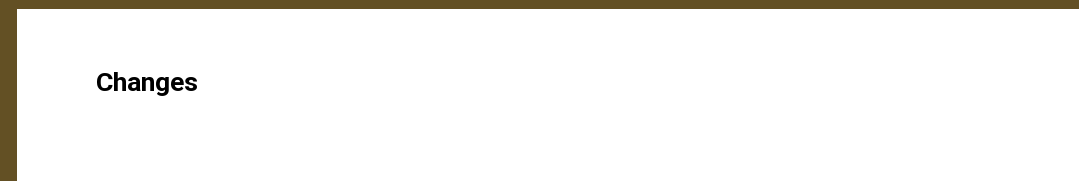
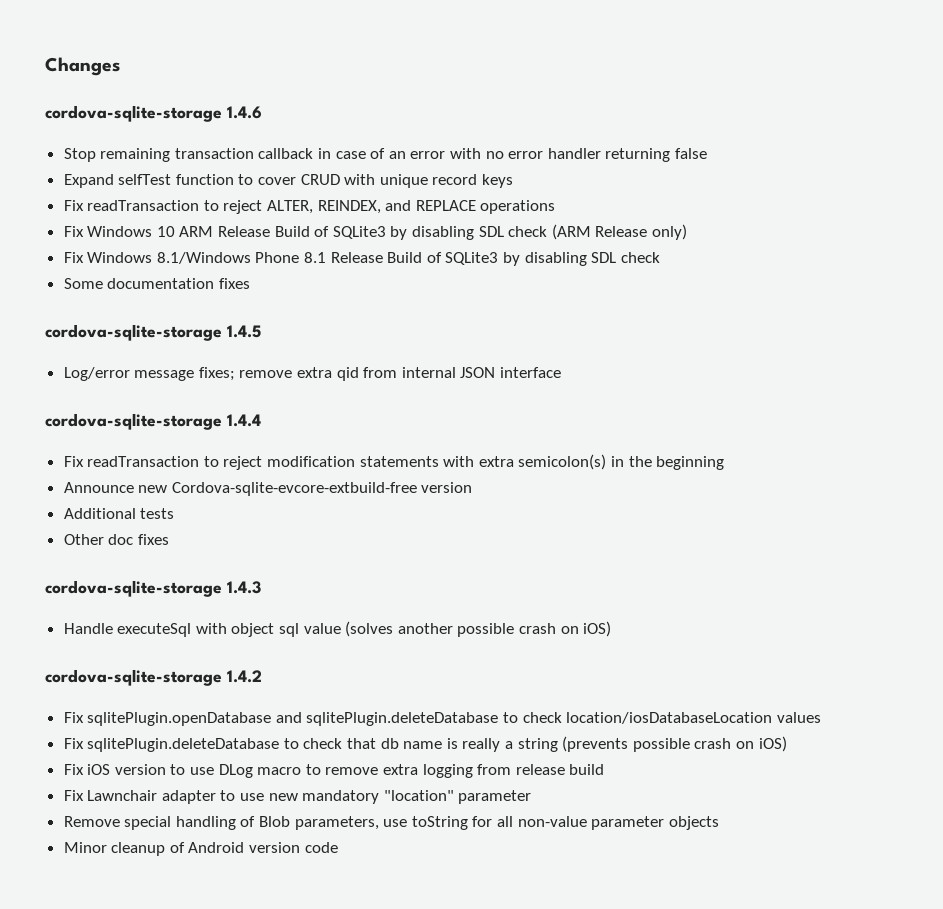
(198, 84) none -> [45,105,262,122] [63,148,707,162] [63,174,514,188] [63,200,556,214] [63,224,687,240] [63,252,660,266] [63,278,250,289] [45,324,261,341] [63,367,562,381] [45,413,261,430] [63,454,725,470] [63,482,473,496] [63,508,175,519] [63,534,169,545] [45,580,261,597] [63,621,612,637] [45,669,262,686] [63,712,821,726] [63,736,787,752] [63,764,605,778] [63,790,532,804] [63,816,719,830] [63,842,338,856] // cordova-sqlite-storage 1.4.6 // Stop remaining transaction callback in case of an error with no error handler returning false // Expand selfTest function to cover CRUD with unique record keys // Fix readTransaction to reject ALTER, REINDEX, and REPLACE operations // Fix Windows 10 ARM Release Build of SQLite3 by disabling SDL check (ARM Release only) // Fix Windows 8.1/Windows Phone 8.1 Release Build of SQLite3 by disabling SDL check // Some documentation fixes // cordova-sqlite-storage 1.4.5 // Log/error message fixes; remove extra qid from internal JSON interface // cordova-sqlite-storage 1.4.4 // Fix readTransaction to reject modification statements with extra semicolon(s) in the beginning // Announce new Cordova-sqlite-evcore-extbuild-free version // Additional tests // Other doc fixes // cordova-sqlite-storage 1.4.3 // Handle executeSql with object sql value (solves another possible crash on iOS) // cordova-sqlite-storage 1.4.2 // Fix sqlitePlugin.openDatabase and sqlitePlugin.deleteDatabase to check location/iosDatabaseLocation values // Fix sqlitePlugin.deleteDatabase to check that db name is really a string (prevents possible crash on iOS) // Fix iOS version to use DLog macro to remove extra logging from release build // Fix Lawnchair adapter to use new mandatory "location" parameter // Remove special handling of Blob parameters, use toString for all non-value parameter objects // Minor cleanup of Android version code

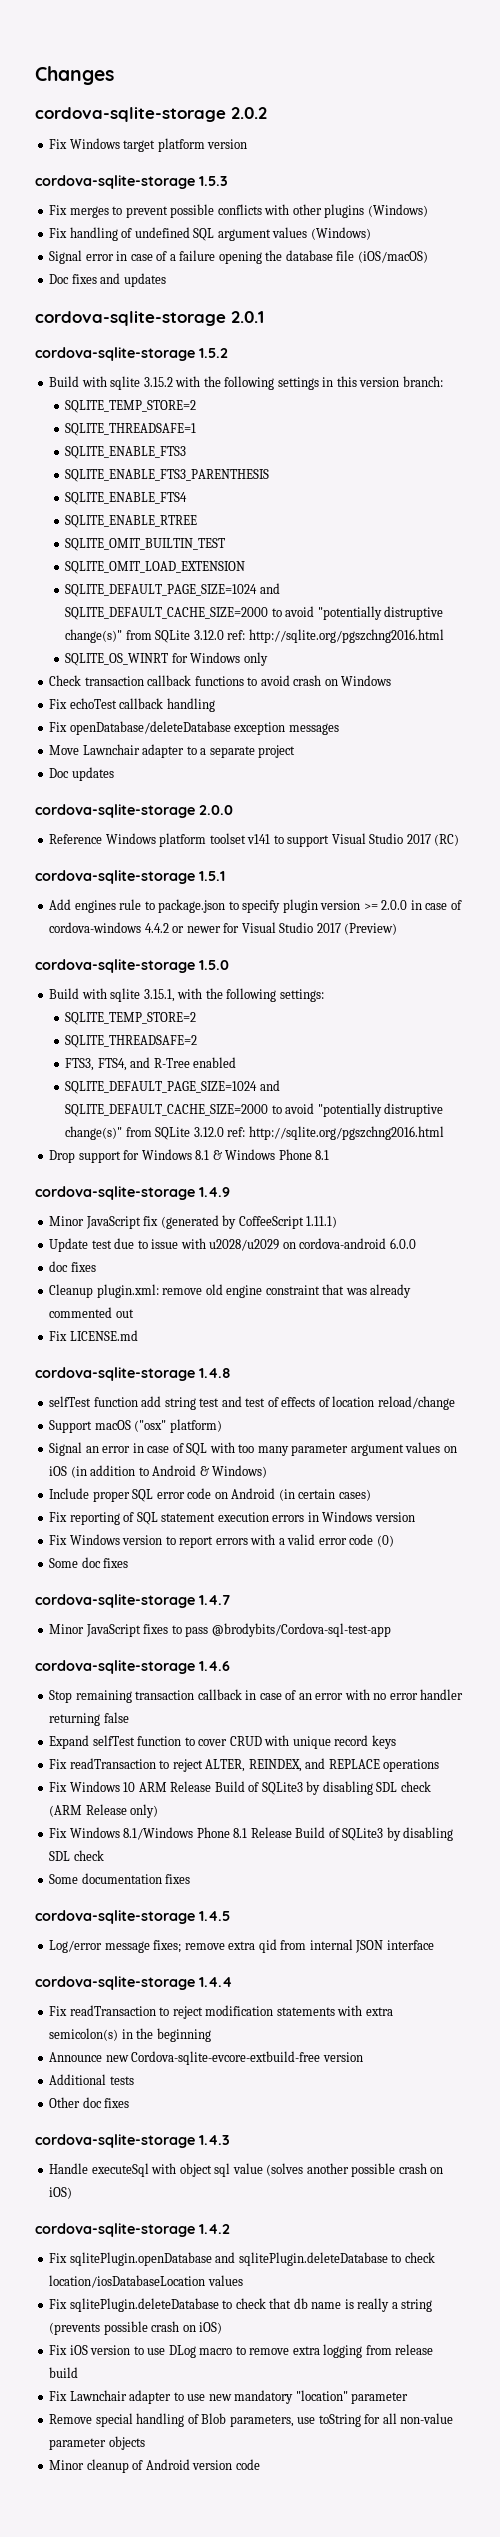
(120, 66) none -> [35,107,267,122] [49,138,248,152] [35,175,228,189] [49,204,428,218] [49,227,371,241] [49,250,428,264] [49,273,166,287] [35,311,264,326] [35,347,228,361] [49,376,443,390] [65,400,197,413] [65,423,197,436] [65,446,187,459] [65,469,270,482] [65,492,188,505] [65,515,198,528] [65,538,226,551] [65,561,246,574] [65,583,280,597] [65,606,444,620] [65,629,444,643] [65,652,268,666] [49,675,392,686] [49,698,215,712] [49,721,339,735] [49,744,296,758] [49,767,114,781] [35,804,233,818] [49,833,460,847] [35,870,225,884] [49,899,462,913] [49,922,398,935] [35,959,229,973] [49,988,324,1002] [65,1012,197,1025] [65,1035,198,1048] [65,1057,237,1071] [65,1080,280,1094] [65,1103,444,1117] [65,1126,444,1140] [49,1149,330,1163] [35,1186,230,1200] [49,1215,338,1229] [49,1238,416,1252] [49,1261,96,1272] [49,1284,412,1298] [49,1307,134,1318] [49,1330,138,1341] [35,1367,231,1381] [49,1396,455,1410] [49,1419,222,1433] [49,1442,457,1456] [49,1465,268,1478] [49,1488,371,1502] [49,1511,415,1525] [49,1534,394,1548] [49,1557,129,1568] [35,1594,230,1608] [49,1623,391,1637] // cordova-sqlite-storage 2.0.2 // Fix Windows target platform version // cordova-sqlite-storage 1.5.3 // Fix merges to prevent possible conflicts with other plugins (Windows) // Fix handling of undefined SQL argument values (Windows) // Signal error in case of a failure opening the database file (iOS/macOS) // Doc fixes and updates // cordova-sqlite-storage 2.0.1 // cordova-sqlite-storage 1.5.2 // Build with sqlite 3.15.2 with the following settings in this version branch: // SQLITE_TEMP_STORE=2 // SQLITE_THREADSAFE=1 // SQLITE_ENABLE_FTS3 // SQLITE_ENABLE_FTS3_PARENTHESIS // SQLITE_ENABLE_FTS4 // SQLITE_ENABLE_RTREE // SQLITE_OMIT_BUILTIN_TEST // SQLITE_OMIT_LOAD_EXTENSION // SQLITE_DEFAULT_PAGE_SIZE=1024 and SQLITE_DEFAULT_CACHE_SIZE=2000 to avoid "potentially distruptive change(s)" from SQLite 3.12.0 ref: http://sqlite.org/pgszchng2016.html // SQLITE_OS_WINRT for Windows only // Check transaction callback functions to avoid crash on Windows // Fix echoTest callback handling // Fix openDatabase/deleteDatabase exception messages // Move Lawnchair adapter to a separate project // Doc updates // cordova-sqlite-storage 2.0.0 // Reference Windows platform toolset v141 to support Visual Studio 2017 (RC) // cordova-sqlite-storage 1.5.1 // Add engines rule to package.json to specify plugin version >= 2.0.0 in case of cordova-windows 4.4.2 or newer for Visual Studio 2017 (Preview) // cordova-sqlite-storage 1.5.0 // Build with sqlite 3.15.1, with the following settings: // SQLITE_TEMP_STORE=2 // SQLITE_THREADSAFE=2 // FTS3, FTS4, and R-Tree enabled // SQLITE_DEFAULT_PAGE_SIZE=1024 and SQLITE_DEFAULT_CACHE_SIZE=2000 to avoid "potentially distruptive change(s)" from SQLite 3.12.0 ref: http://sqlite.org/pgszchng2016.html // Drop support for Windows 8.1 & Windows Phone 8.1 // cordova-sqlite-storage 1.4.9 // Minor JavaScript fix (generated by CoffeeScript 1.11.1) // Update test due to issue with u2028/u2029 on cordova-android 6.0.0 // doc fixes // Cleanup plugin.xml: remove old engine constraint that was already commented out // Fix LICENSE.md // cordova-sqlite-storage 1.4.8 // selfTest function add string test and test of effects of location reload/change // Support macOS ("osx" platform) // Signal an error in case of SQL with too many parameter argument values on iOS (in addition to Android & Windows) // Include proper SQL error code on Android (in certain cases) // Fix reporting of SQL statement execution errors in Windows version // Fix Windows version to report errors with a valid error code (0) // Some doc fixes // cordova-sqlite-storage 1.4.7 // Minor JavaScript fixes to pass @brodybits/Cordova-sql-test-app

